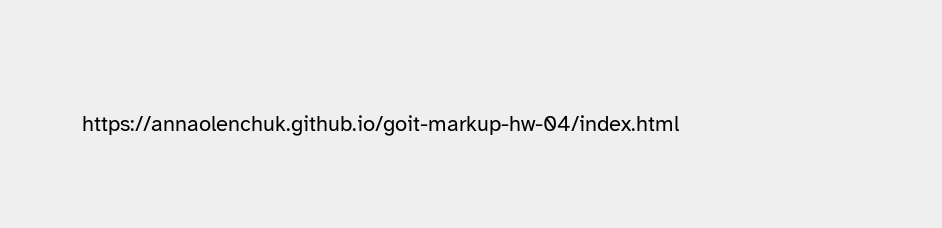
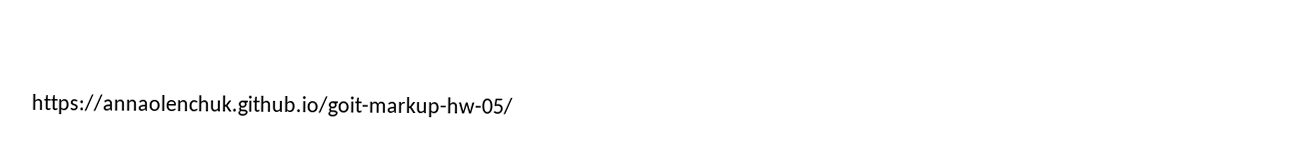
[82,115,679,136] https://annaolenchuk.github.io/goit-markup-hw-04/index.html -> [31,93,513,118] https://annaolenchuk.github.io/goit-markup-hw-05/

